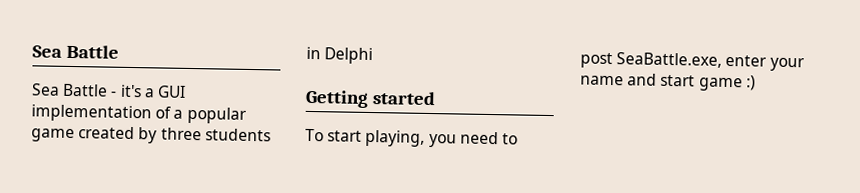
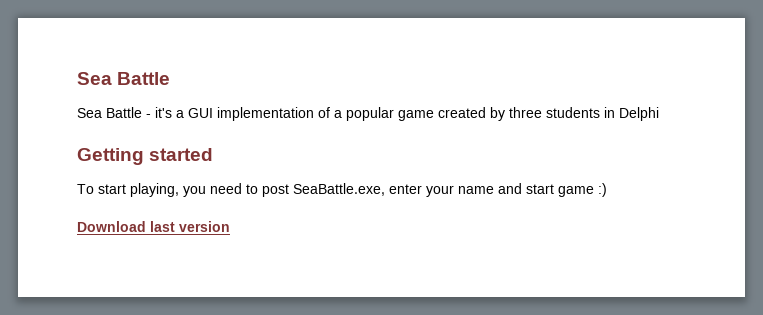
(756, 83) none -> [77,221,230,232] // Download last version

